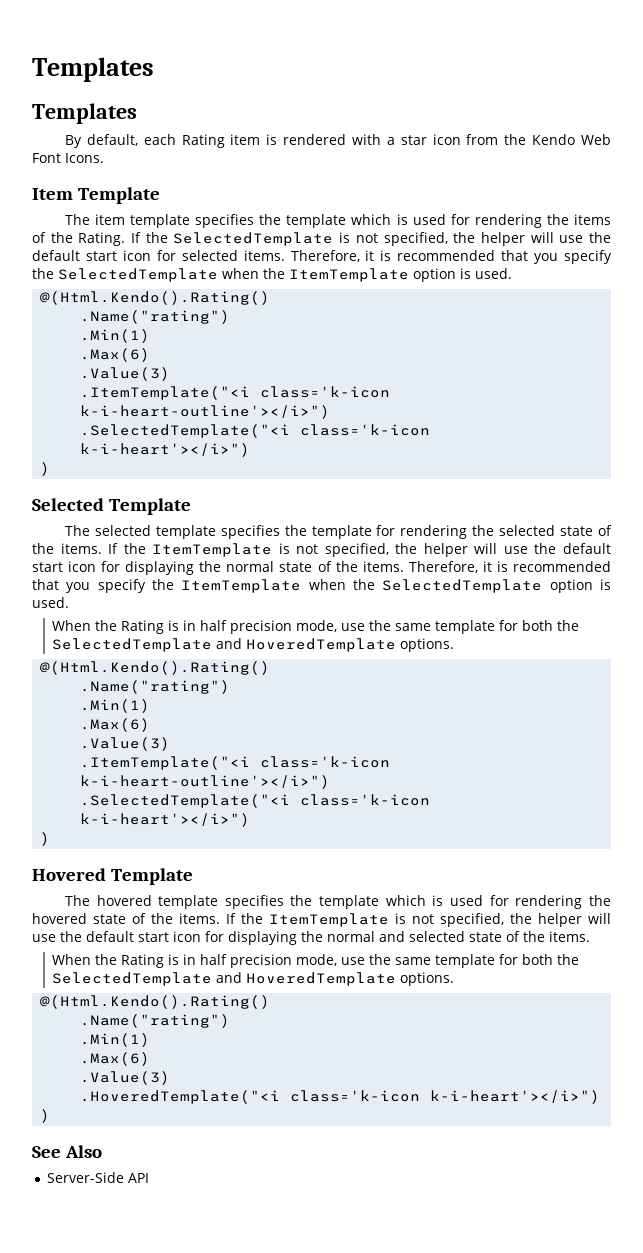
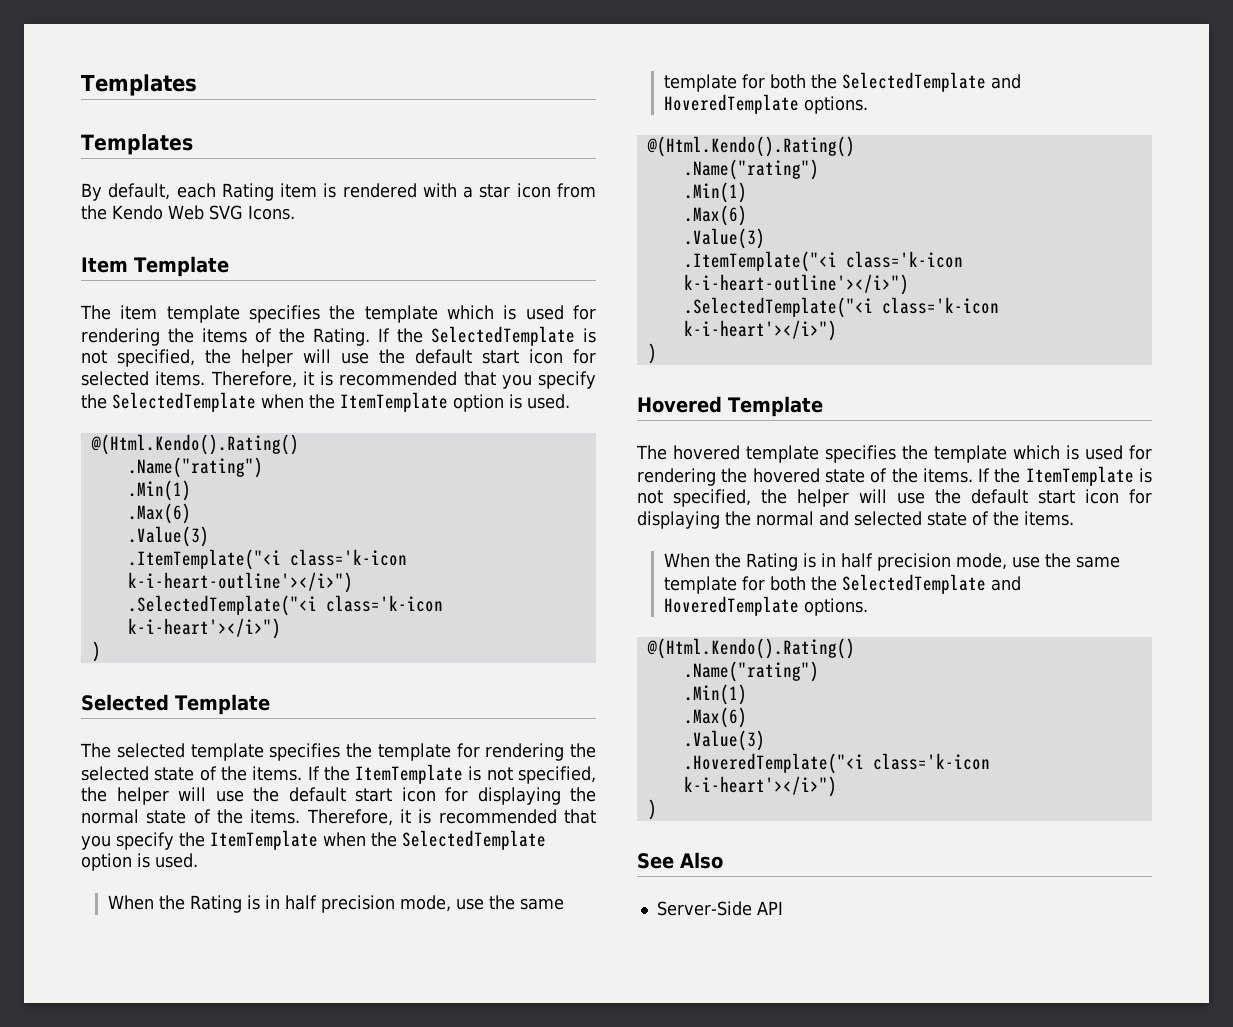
[32,153,61,163] Font -> [208,205,243,220] SVG

